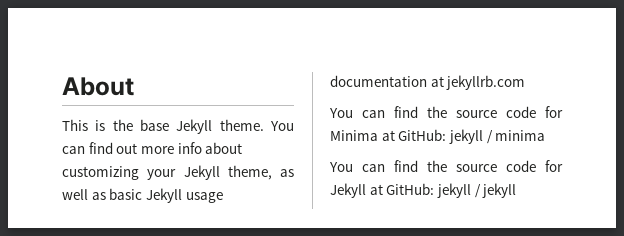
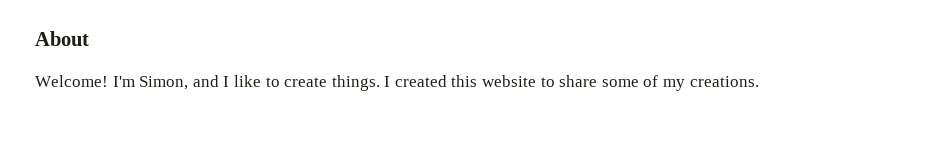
[62,119,294,134] [62,142,243,154] [62,165,294,180] [62,188,223,203] [330,75,526,90] [329,106,563,118] [330,129,546,144] [329,160,563,172] [330,183,517,198] This is the base Jekyll theme. You can find out more info about customizing your Jekyll theme, as well as basic Jekyll usage documentation at jekyllrb.com // You can find the source code for Minima at GitHub: jekyll / minima // You can find the source code for Jekyll at GitHub: jekyll / jekyll -> [35,75,759,91] Welcome! I'm Simon, and I like to create things. I created this website to share some of my creations.

